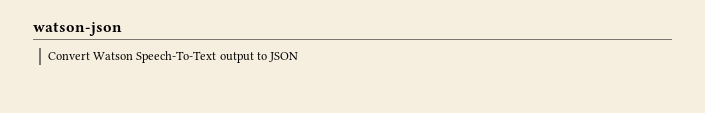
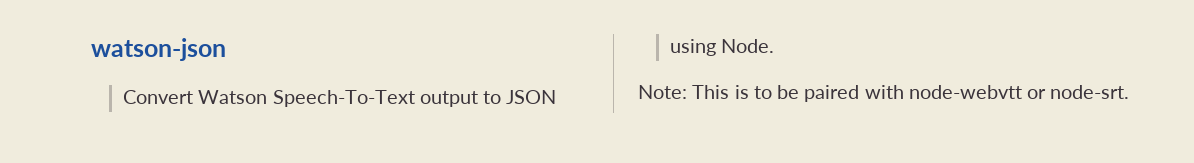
(299, 57) none -> [670,39,775,56] [638,85,1130,102] using Node. // Note: This is to be paired with node-webvtt or node-srt.

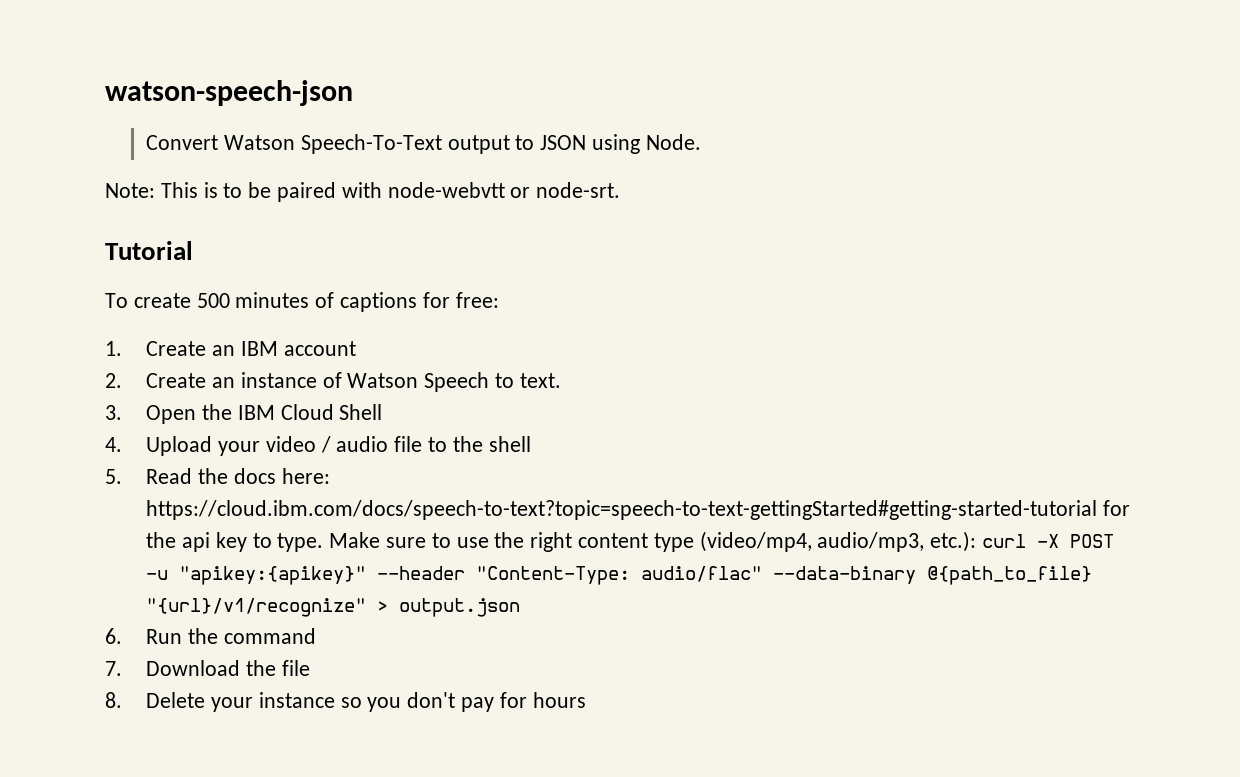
[91,38,226,61] watson-json -> [105,80,353,106] watson-speech-json
(1130, 92) none -> [105,241,193,260] [105,292,499,312] [105,341,356,356] [105,372,561,392] [105,404,383,424] [105,436,531,456] [105,468,330,484] [146,500,1131,520] [146,531,1115,552] [146,566,1093,585] [146,598,521,617] [105,628,316,644] [105,660,310,676] [105,692,586,712] // Tutorial // To create 500 minutes of captions for free: // 1. Create an IBM account // 2. Create an instance of Watson Speech to text. // 3. Open the IBM Cloud Shell // 4. Upload your video / audio file to the shell // 5. Read the docs here: https://cloud.ibm.com/docs/speech-to-text?topic=speech-to-text-gettingStarted#getting-started-tutorial for the api key to type. Make sure to use the right content type (video/mp4, audio/mp3, etc.): curl -X POST -u "apikey:{apikey}" --header "Content-Type: audio/flac" --data-binary @{path_to_file} "{url}/v1/recognize" > output.json // 6. Run the command // 7. Download the file // 8. Delete your instance so you don't pay for hours

